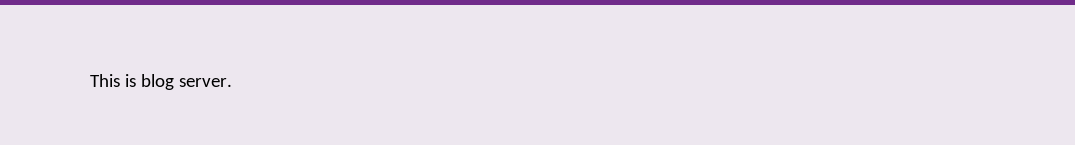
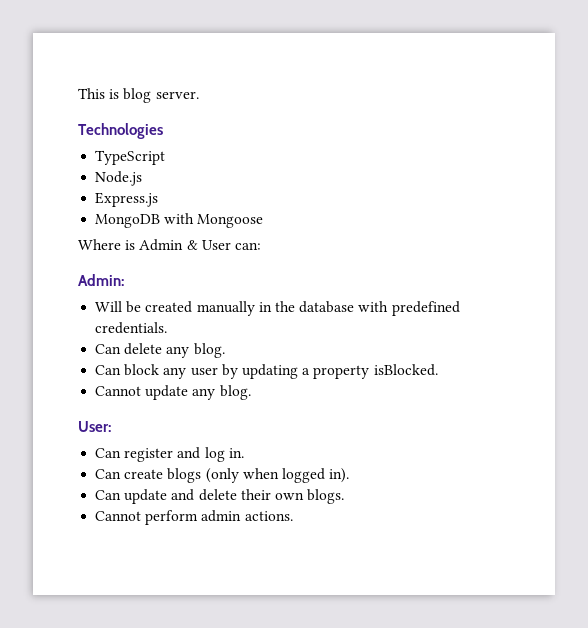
(232, 82) none -> [78,123,163,139] [95,150,166,165] [95,171,143,186] [95,192,159,207] [95,213,264,228] [78,239,261,251] [78,274,124,286] [95,301,460,316] [95,322,168,334] [95,343,225,358] [95,364,438,379] [95,385,251,400] [78,421,111,432] [95,447,244,462] [95,468,350,483] [95,489,345,504] [95,510,293,525] // Technologies // TypeScript // Node.js // Express.js // MongoDB with Mongoose // Where is Admin & User can: // Admin: // Will be created manually in the database with predefined credentials. // Can delete any blog. // Can block any user by updating a property isBlocked. // Cannot update any blog. // User: // Can register and log in. // Can create blogs (only when logged in). // Can update and delete their own blogs. // Cannot perform admin actions.

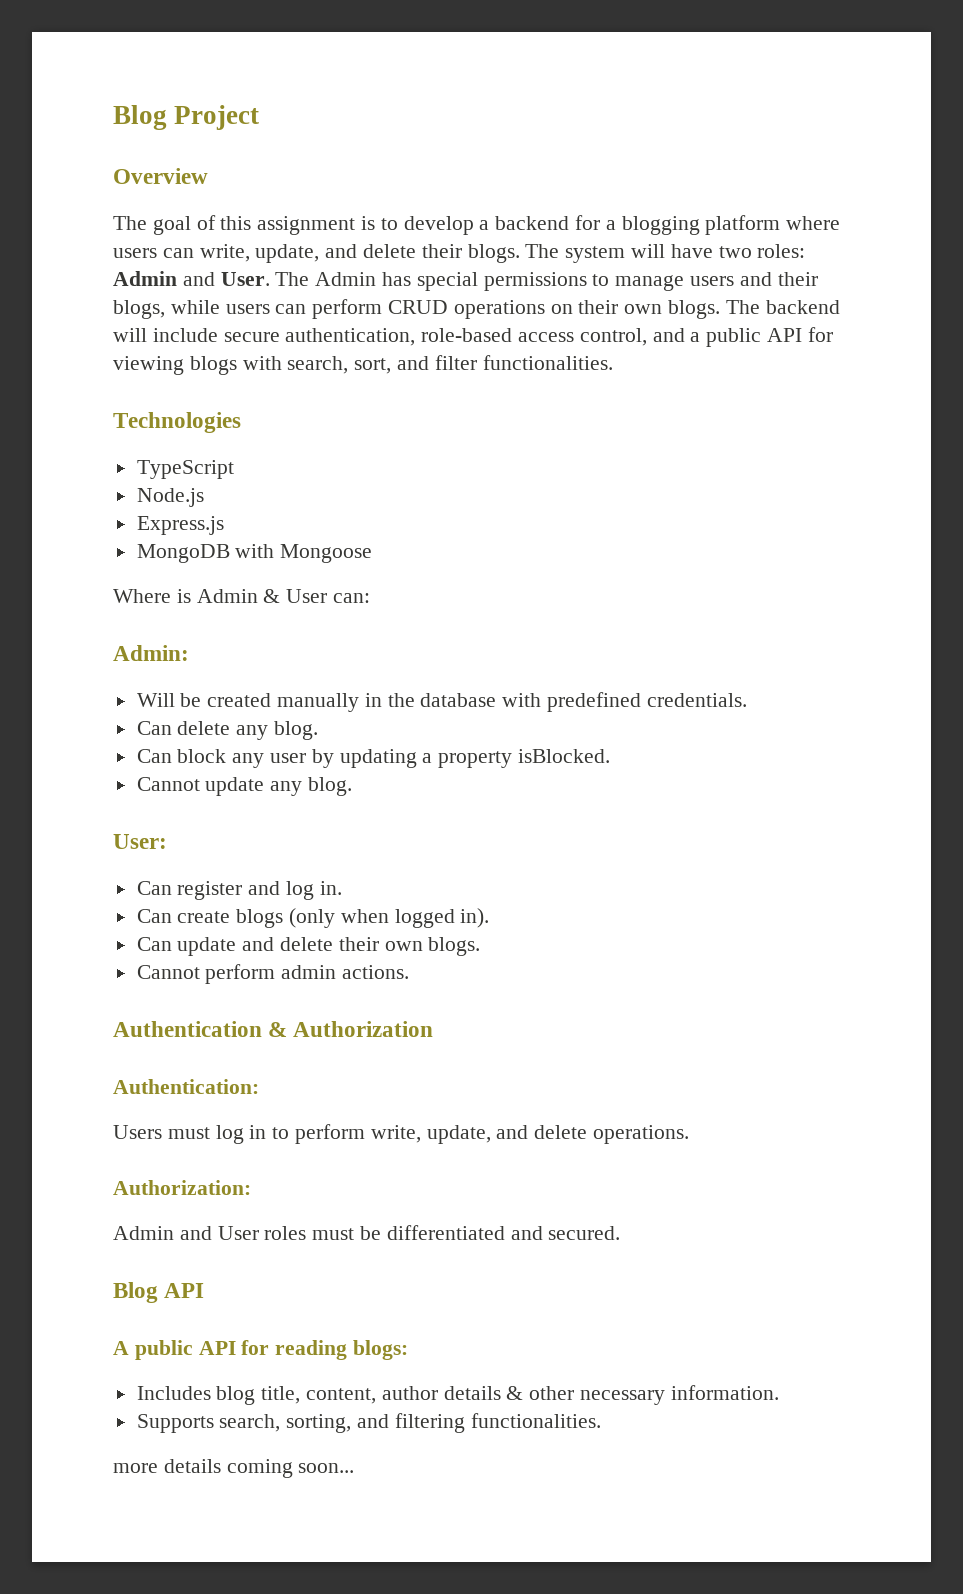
[78,88,199,103] This is blog server. -> [113,105,260,130] [113,168,208,184] [113,215,841,235] [113,244,806,263] [113,271,818,291] [113,299,840,319] [113,327,833,347] [113,355,613,375] Blog Project // Overview // The goal of this assignment is to develop a backend for a blogging platform where users can write, update, and delete their blogs. The system will have two roles: Admin and User. The Admin has special permissions to manage users and their blogs, while users can perform CRUD operations on their own blogs. The backend will include secure authentication, role-based access control, and a public API for viewing blogs with search, sort, and filter functionalities.
(293, 516) none -> [113,1021,434,1037] [113,1079,259,1094] [113,1124,690,1144] [113,1180,251,1195] [113,1225,621,1240] [113,1282,205,1303] [113,1340,409,1360] [136,1385,779,1405] [136,1413,601,1433] [113,1459,355,1478] // Authentication & Authorization // Authentication: // Users must log in to perform write, update, and delete operations. // Authorization: // Admin and User roles must be differentiated and secured. // Blog API // A public API for reading blogs: // Includes blog title, content, author details & other necessary information. // Supports search, sorting, and filtering functionalities. // more details coming soon...

